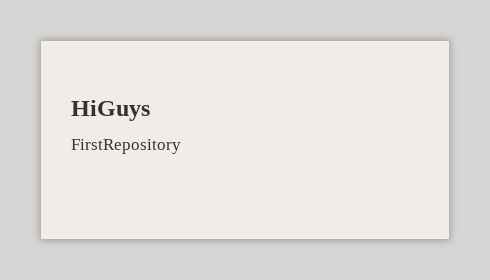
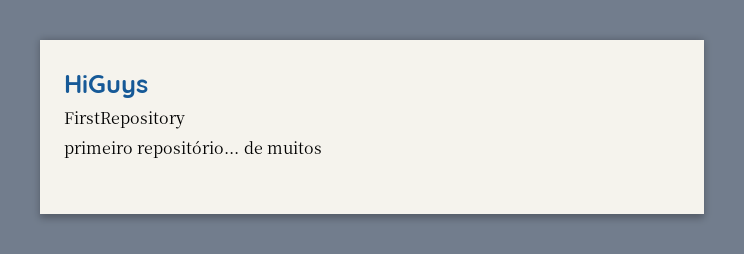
(181, 146) none -> [64,140,322,158] // primeiro repositório... de muitos

